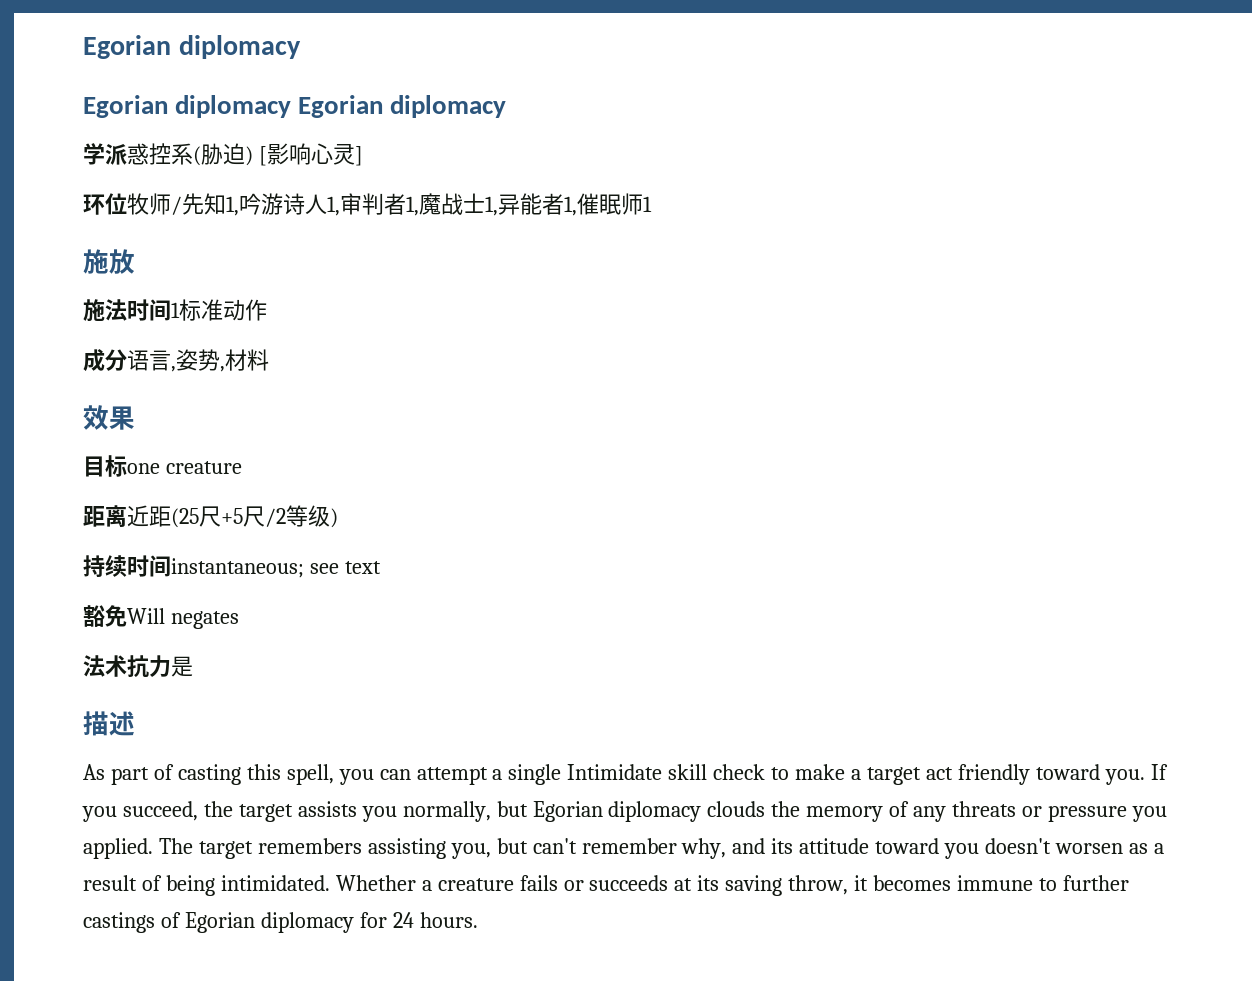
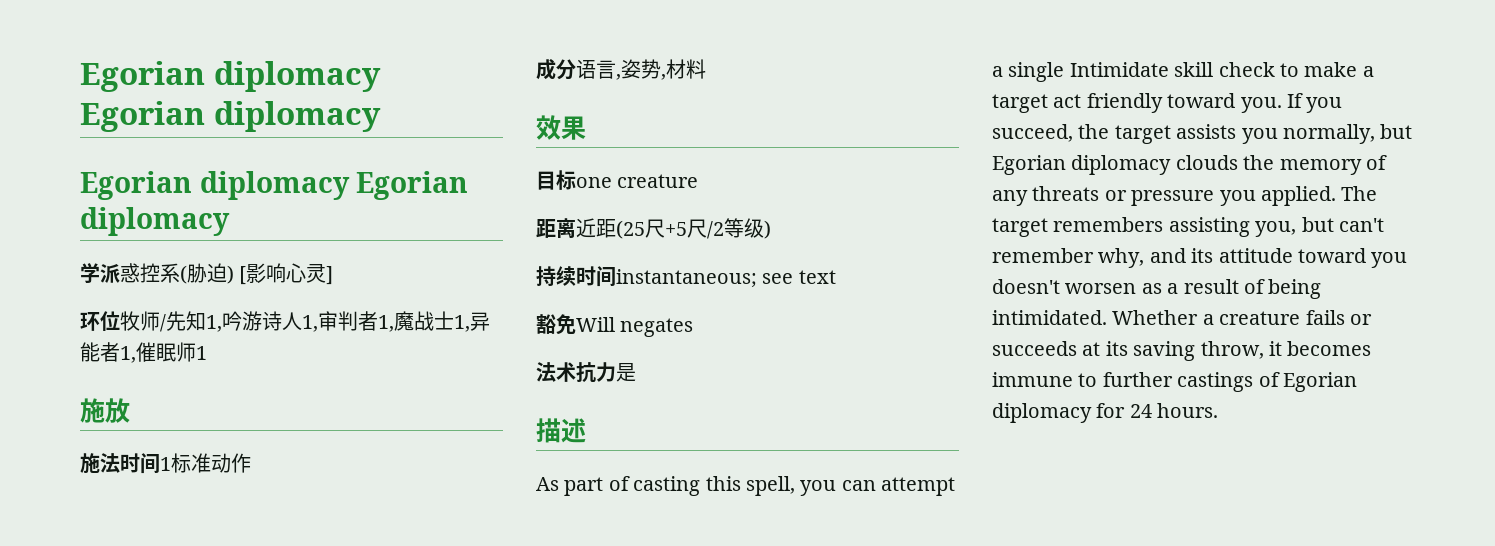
[83,35,301,59] Egorian diplomacy -> [80,61,381,92] [80,101,381,132] Egorian diplomacy Egorian diplomacy

